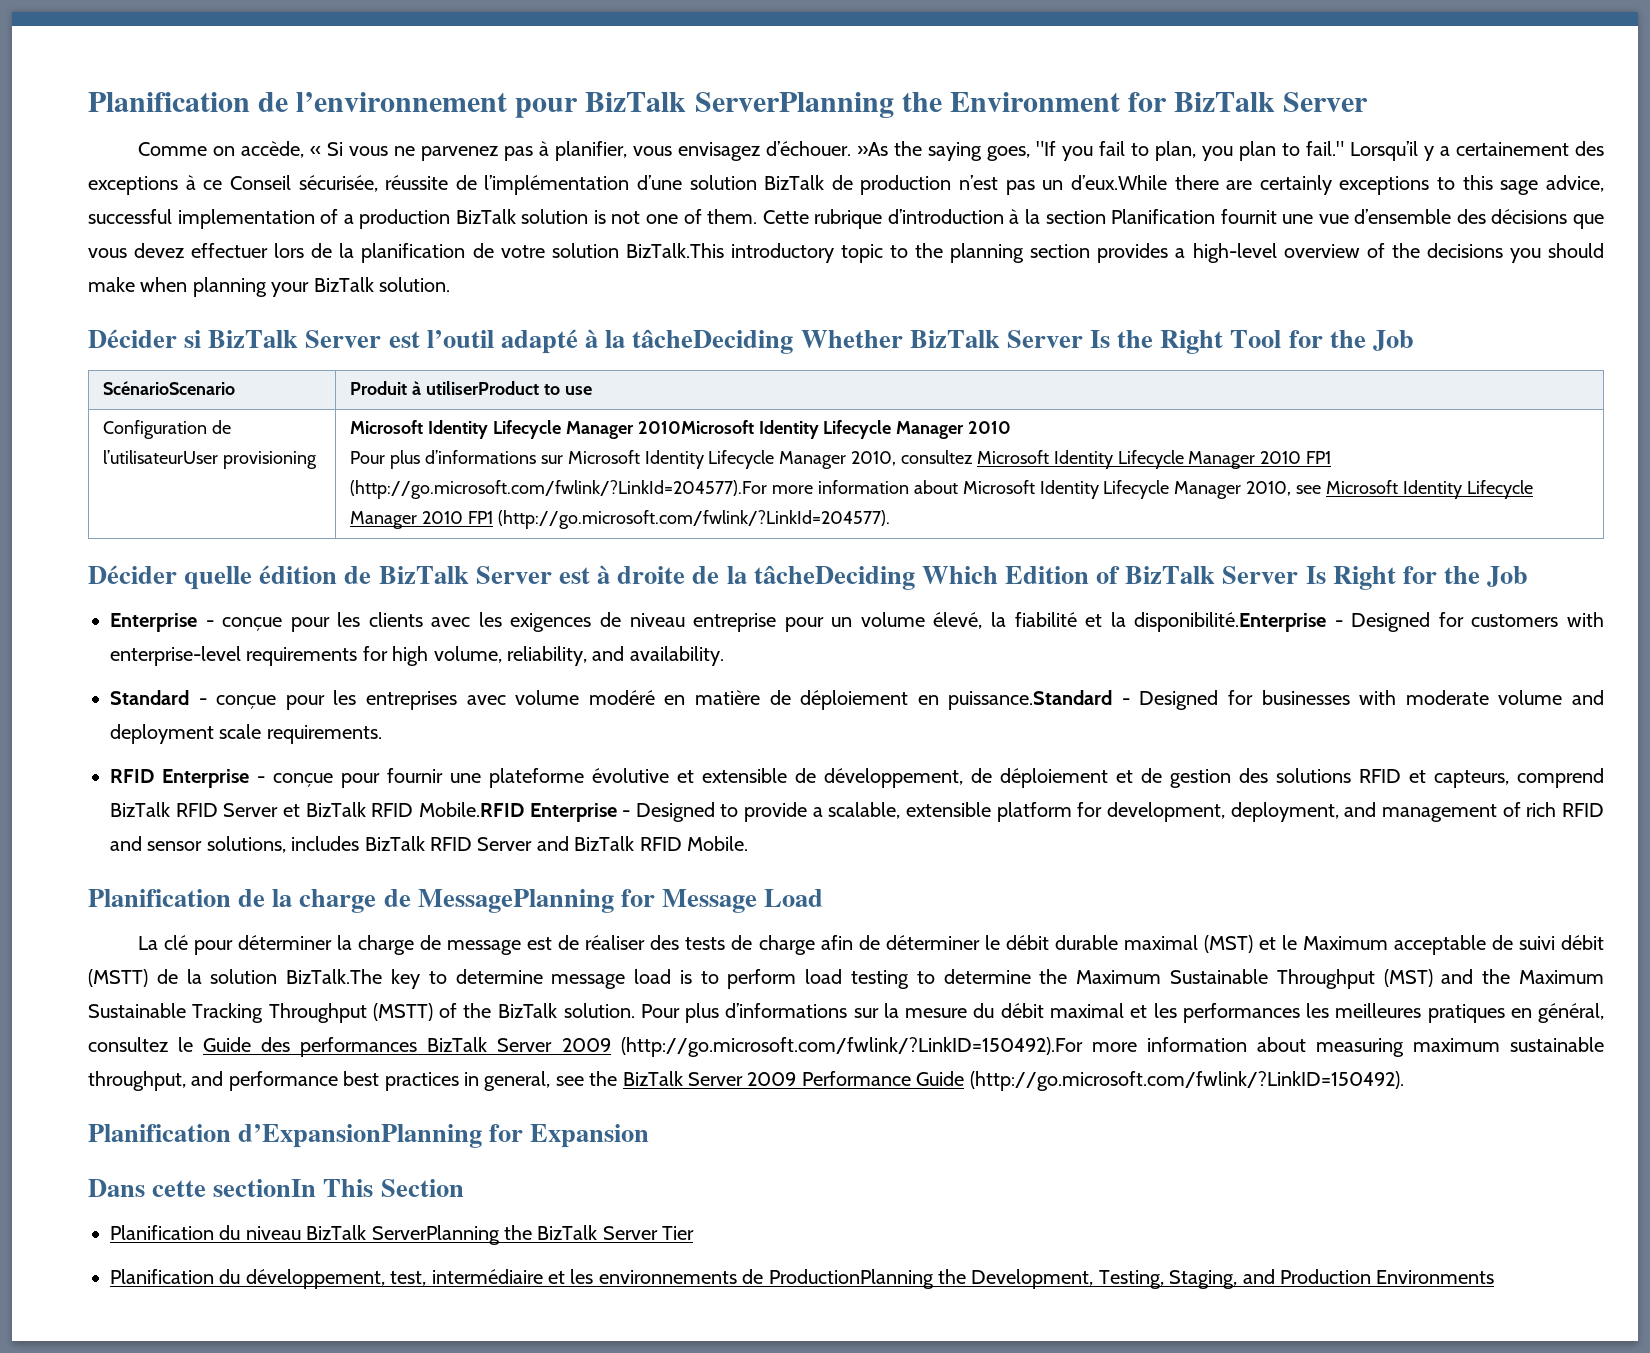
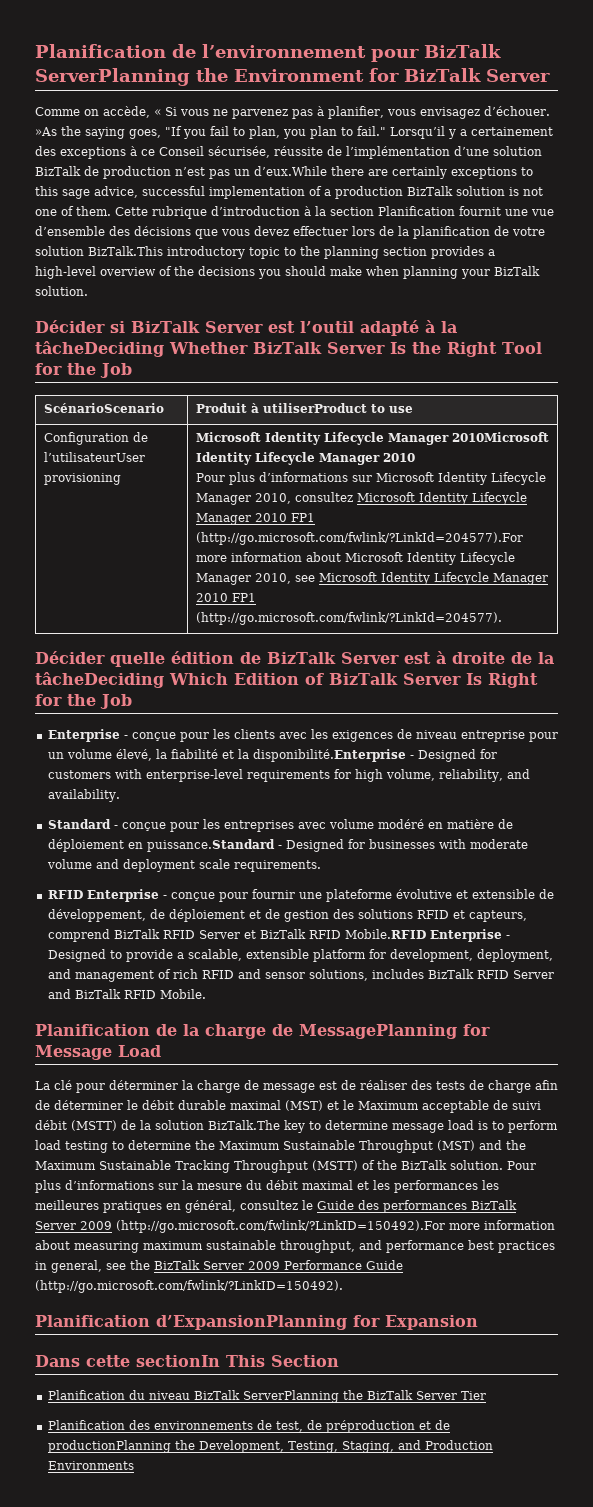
[219,1269,934,1289] du développement, test, intermédiaire et les environnements de ProductionPlanning -> [128,1420,450,1433] [47,1440,171,1453] des environnements de test, de préproduction et de productionPlanning

